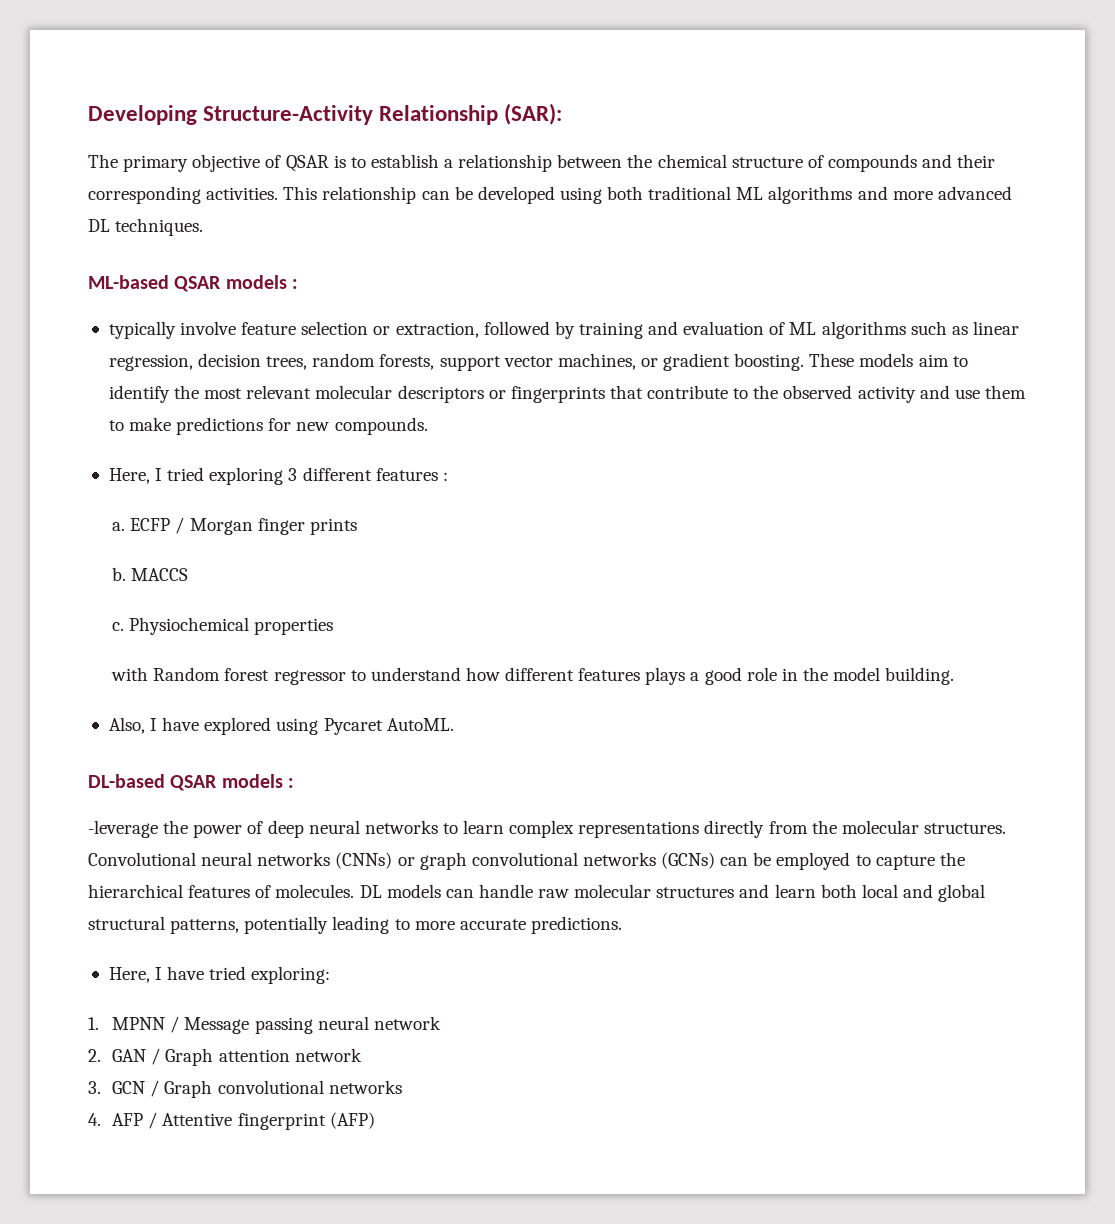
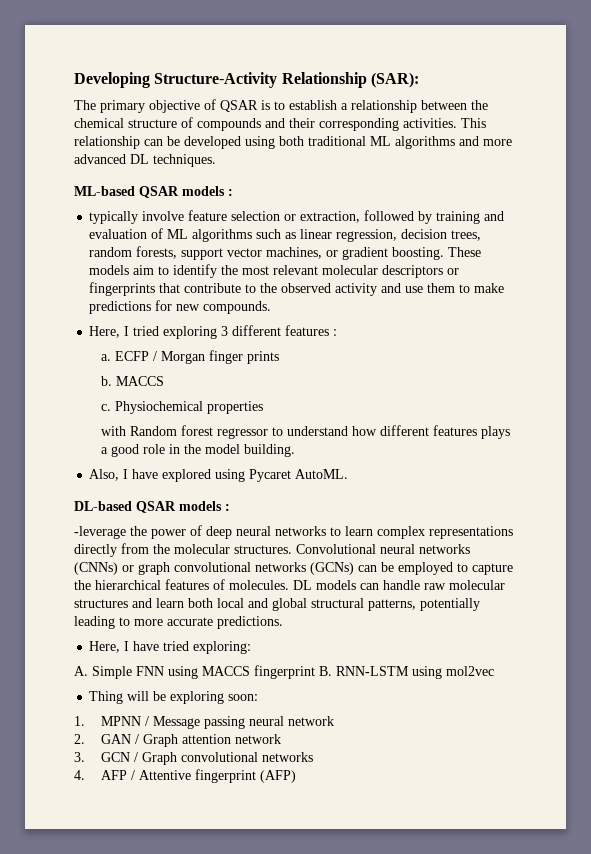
(331, 975) none -> [74,665,494,679] [89,691,259,704] // A. Simple FNN using MACCS fingerprint B. RNN-LSTM using mol2vec // Thing will be exploring soon:

